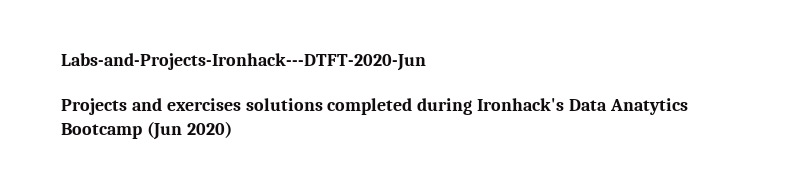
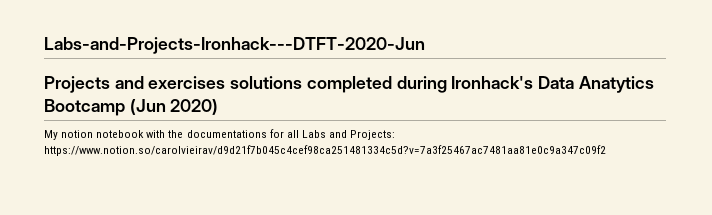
(232, 129) none -> [44,129,396,140] [44,145,606,156] // My notion notebook with the documentations for all Labs and Projects: https://www.notion.so/carolvieirav/d9d21f7b045c4cef98ca251481334c5d?v=7a3f25467ac7481aa81e0c9a347c09f2

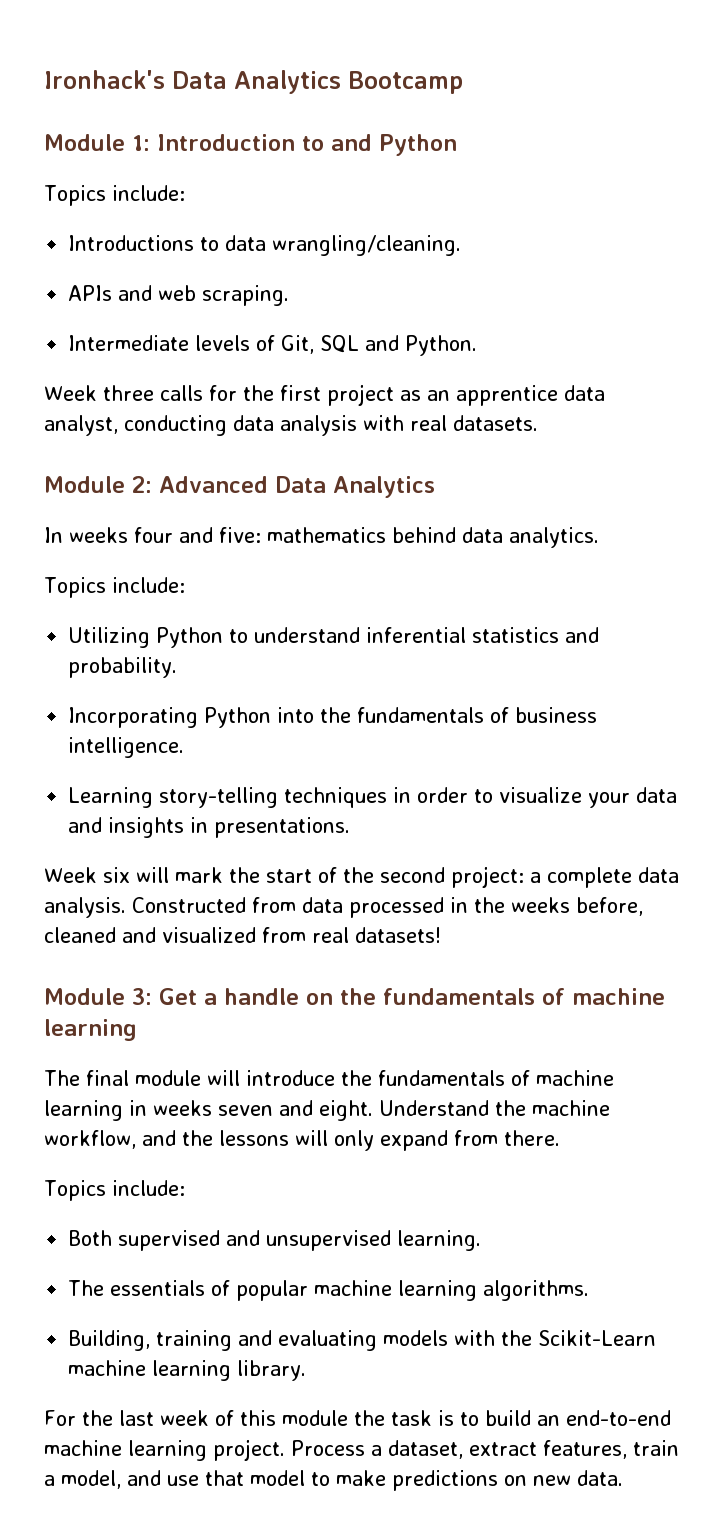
[44,37,425,54] [44,76,447,93] Labs-and-Projects-Ironhack---DTFT-2020-Jun // Projects and exercises solutions completed during -> (44, 79) none
[578,76,654,93] Anatytics -> [234,70,341,94] Analytics
[129,99,219,115] [44,129,396,140] [44,145,606,156] (Jun 2020) // My notion notebook with the documentations for all Labs and Projects: https://www.notion.so/carolvieirav/d9d21f7b045c4cef98ca251481334c5d?v=7a3f25467ac7481aa81e0c9a347c09f2 -> [44,134,457,156] [44,185,185,206] [68,235,462,256] [68,285,290,306] [68,335,478,356] [44,384,605,406] [44,415,538,436] [44,476,435,498] [44,527,599,548] [44,577,185,598] [68,627,600,648] [68,657,178,678] [68,707,598,728] [68,737,185,758] [68,787,678,808] [68,817,351,838] [44,866,679,888] [44,897,643,918] [44,927,441,943] [44,988,665,1005] [44,1019,137,1041] [44,1070,614,1086] [44,1100,610,1121] [44,1130,560,1151] [44,1180,185,1201] [68,1230,482,1251] [68,1280,590,1301] [68,1330,657,1351] [68,1360,307,1381] [44,1410,671,1426] [44,1439,679,1461] [44,1470,623,1491] // Module 1: Introduction to and Python // Topics include: // Introductions to data wrangling/cleaning. // APIs and web scraping. // Intermediate levels of Git, SQL and Python. // Week three calls for the first project as an apprentice data analyst, conducting data analysis with real datasets. // Module 2: Advanced Data Analytics // In weeks four and five: mathematics behind data analytics. // Topics include: // Utilizing Python to understand inferential statistics and probability. // Incorporating Python into the fundamentals of business intelligence. // Learning story-telling techniques in order to visualize your data and insights in presentations. // Week six will mark the start of the second project: a complete data analysis. Constructed from data processed in the weeks before, cleaned and visualized from real datasets! // Module 3: Get a handle on the fundamentals of machine learning // The final module will introduce the fundamentals of machine learning in weeks seven and eight. Understand the machine workflow, and the lessons will only expand from there. // Topics include: // Both supervised and unsupervised learning. // The essentials of popular machine learning algorithms. // Building, training and evaluating models with the Scikit-Learn machine learning library. // For the last week of this module the task is to build an end-to-end machine learning project. Process a dataset, extract features, train a model, and use that model to make predictions on new data.

